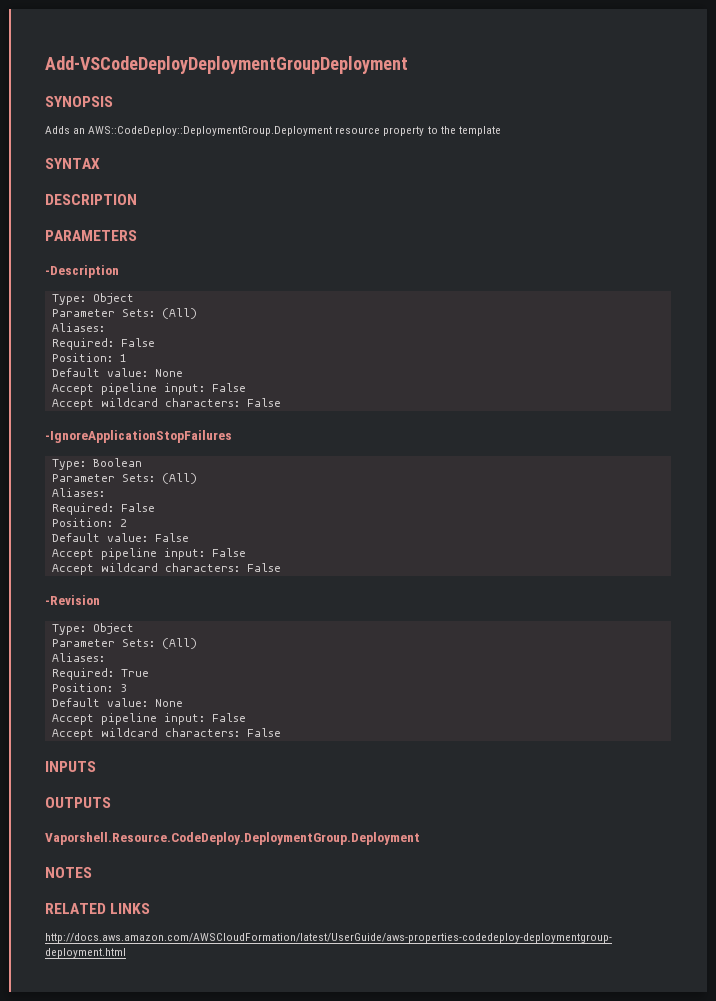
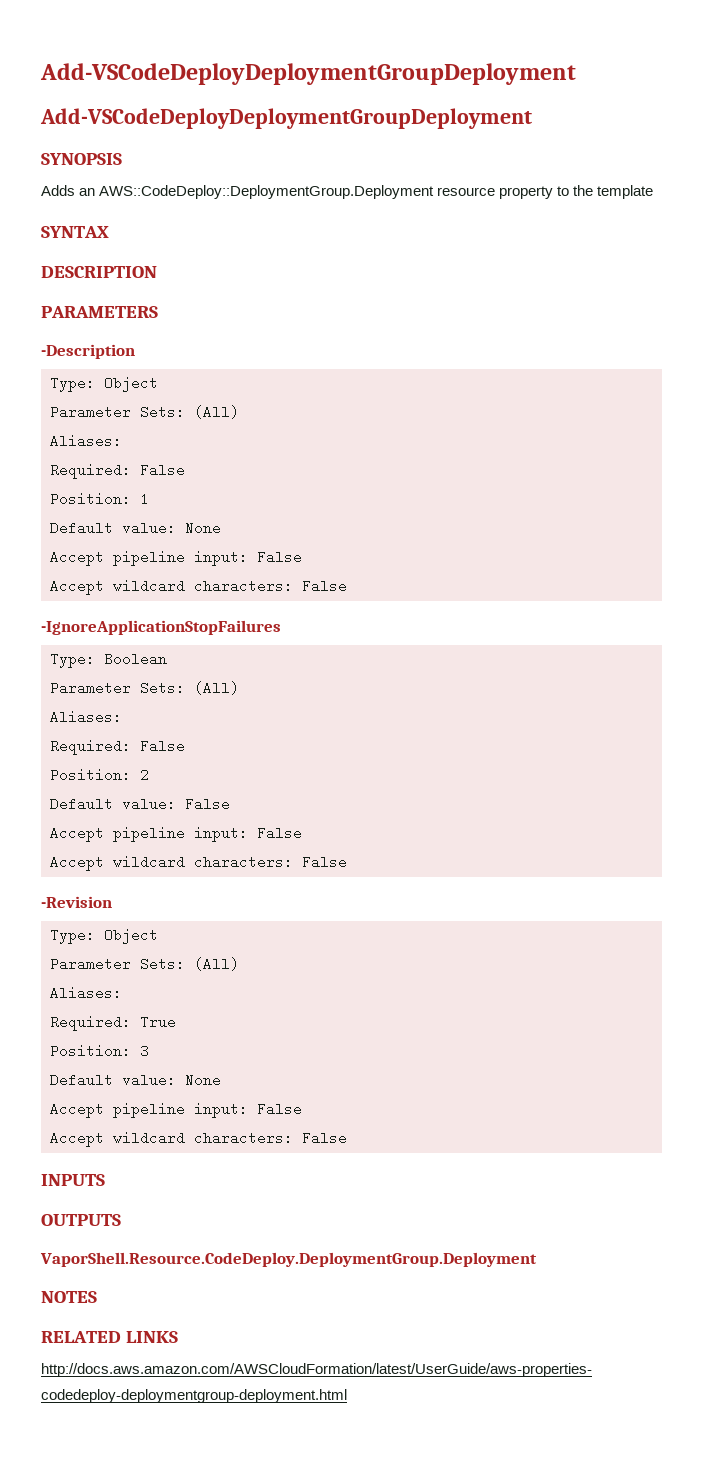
[45,56,408,74] Add-VSCodeDeployDeploymentGroupDeployment -> [40,63,576,85] [40,108,532,129] Add-VSCodeDeployDeploymentGroupDeployment // Add-VSCodeDeployDeploymentGroupDeployment
[45,832,420,845] Vaporshell.Resource.CodeDeploy.DeploymentGroup.Deployment -> [40,1252,537,1267] VaporShell.Resource.CodeDeploy.DeploymentGroup.Deployment

